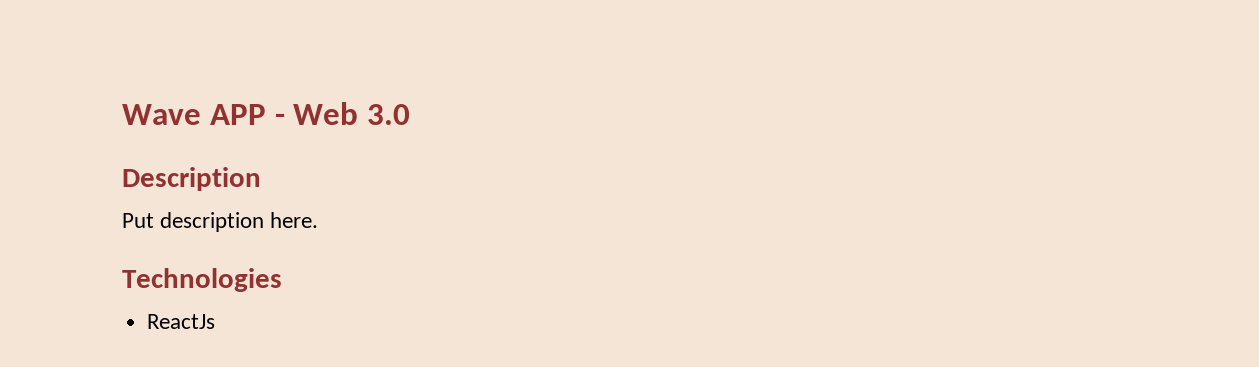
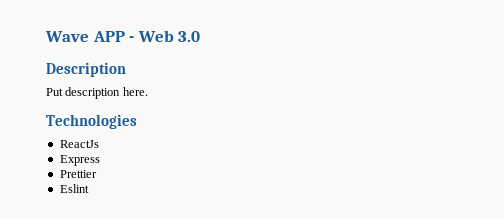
(216, 321) none -> [59,155,100,166] [59,170,97,178] [59,184,89,193] // Express // Prettier // Eslint

